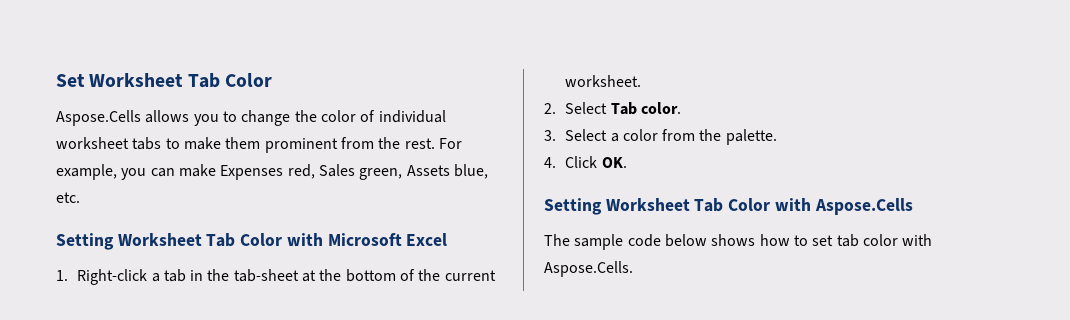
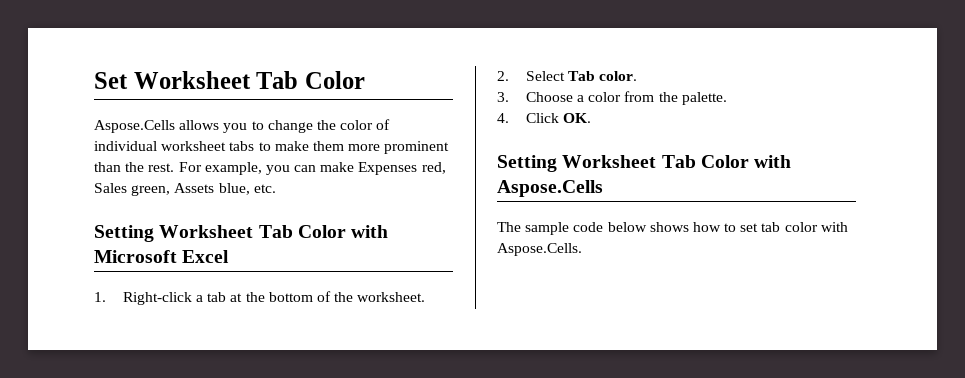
[264,137,374,153] prominent from -> [348,141,450,154] [94,162,121,172] more prominent than
[190,269,299,282] in the tab-sheet -> (227, 297) none
[444,270,496,281] current -> (354, 297) none
[565,129,608,141] Select -> [525,92,573,102] Choose

